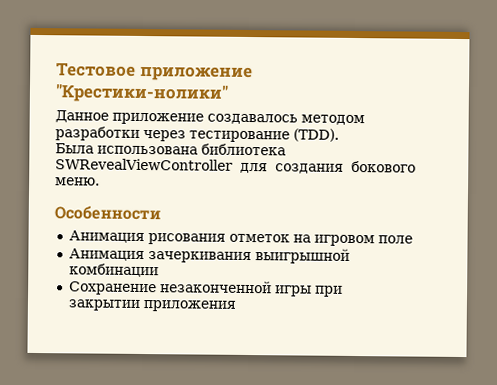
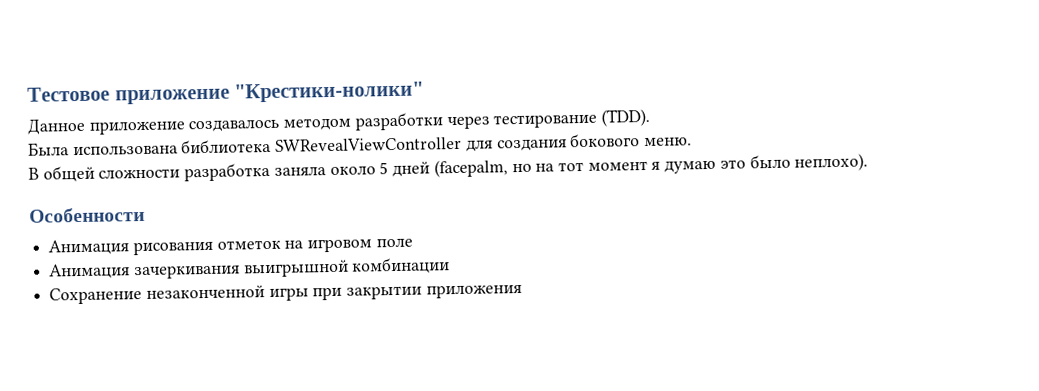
(100, 181) none -> [28,153,869,183] // В общей сложности разработка заняла около 5 дней (facepalm, но на тот момент я думаю это было неплохо).

